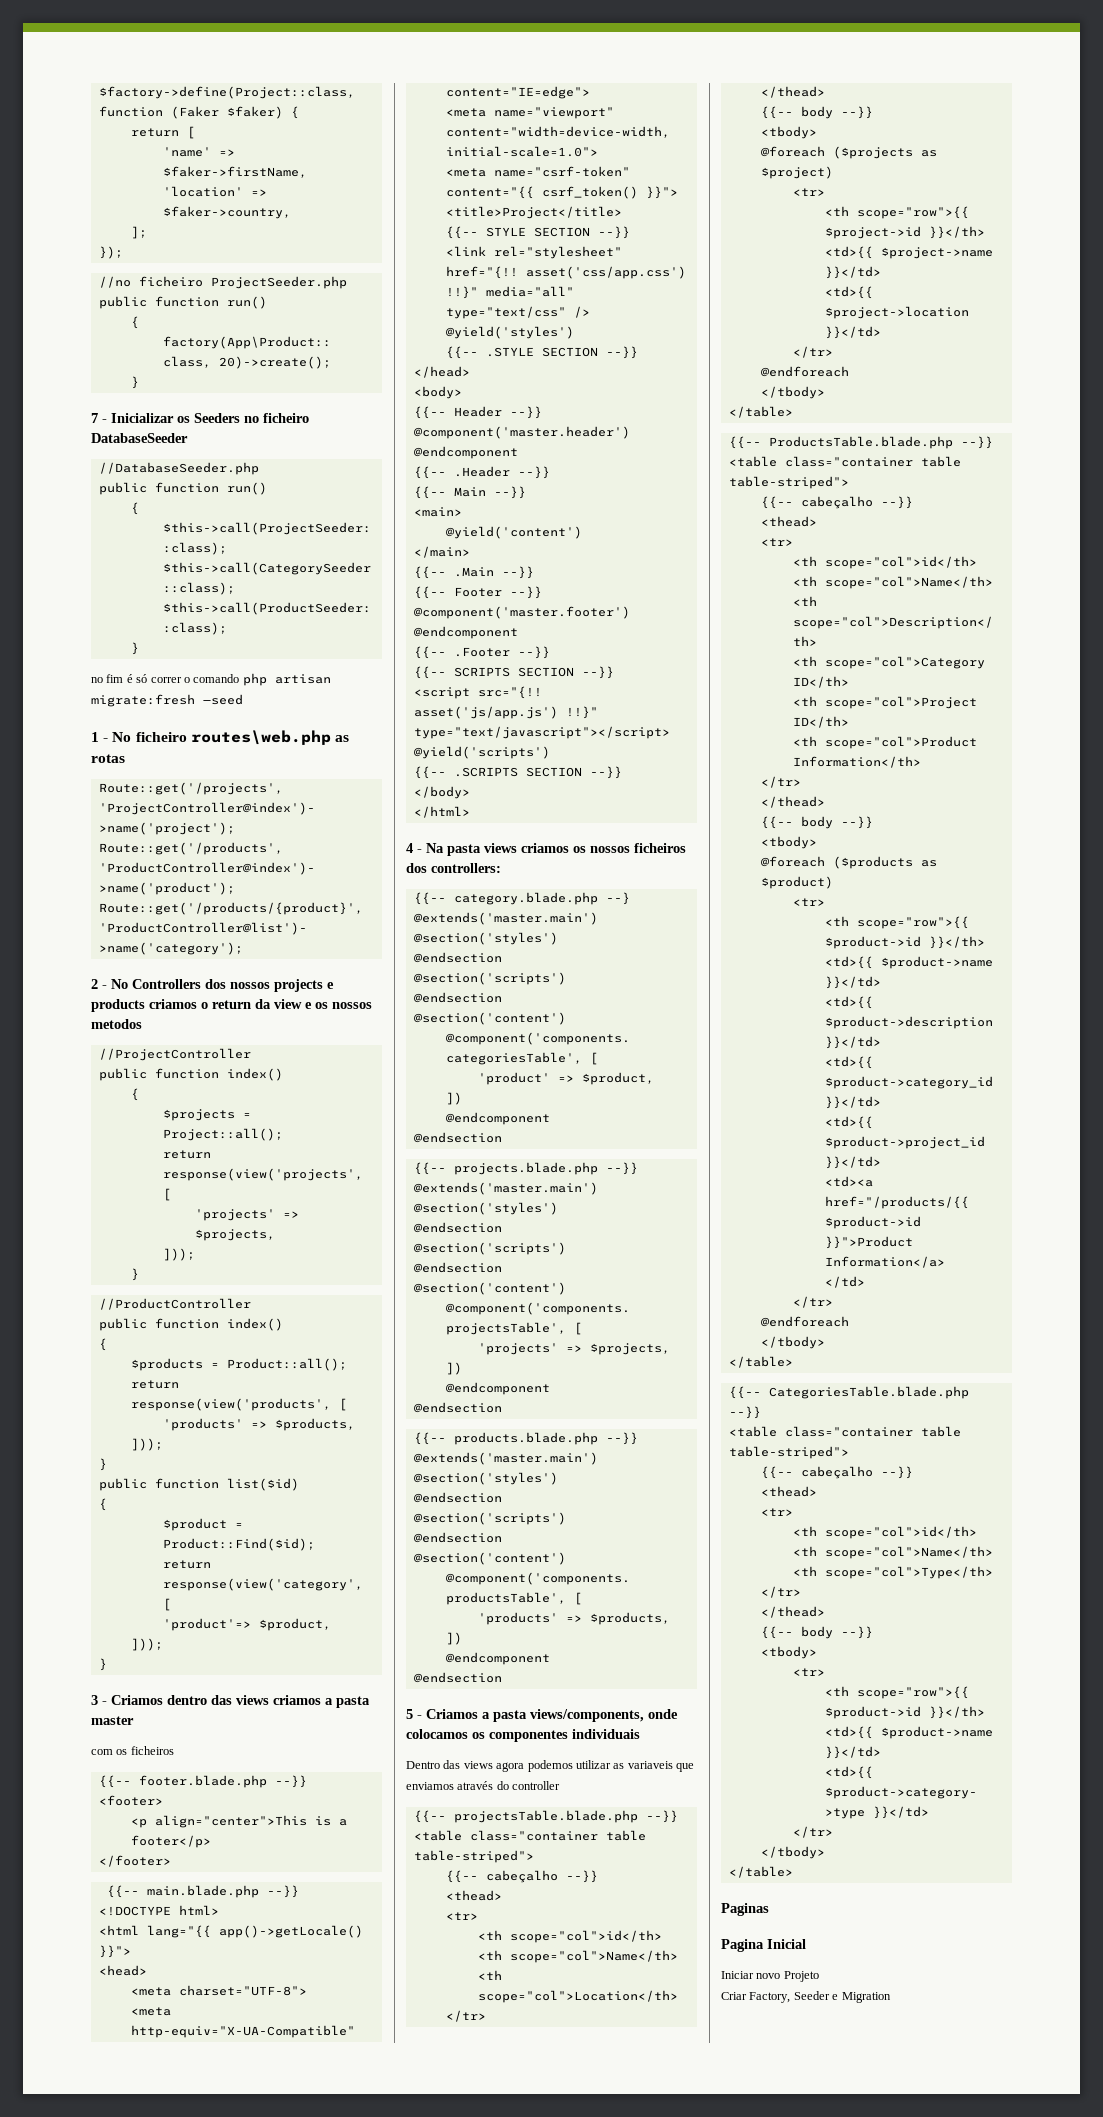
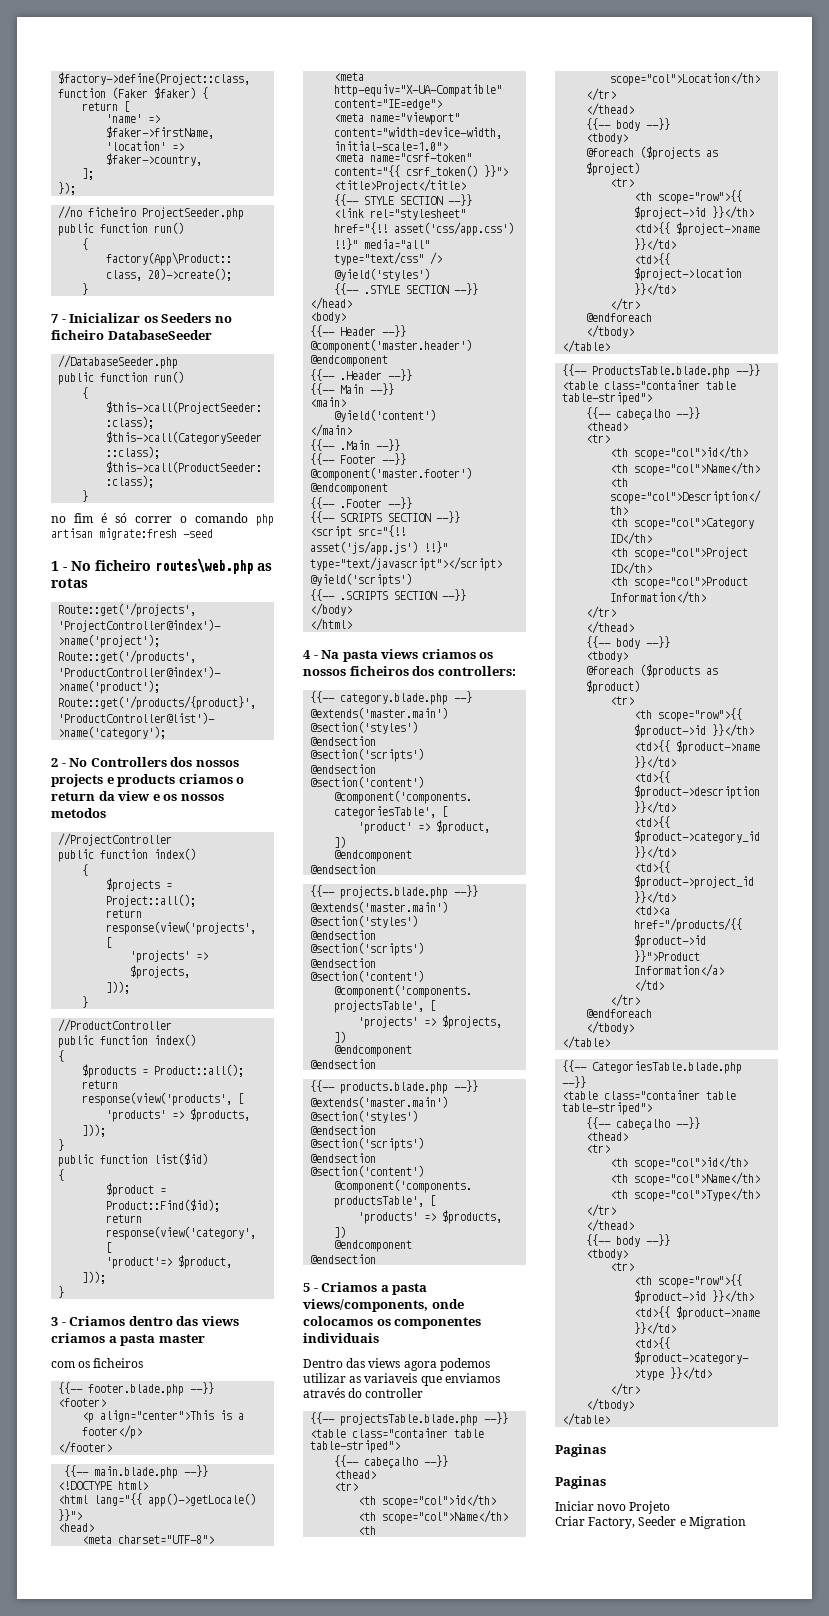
[721,1939,806,1952] Pagina Inicial -> [555,1476,606,1489] Paginas

